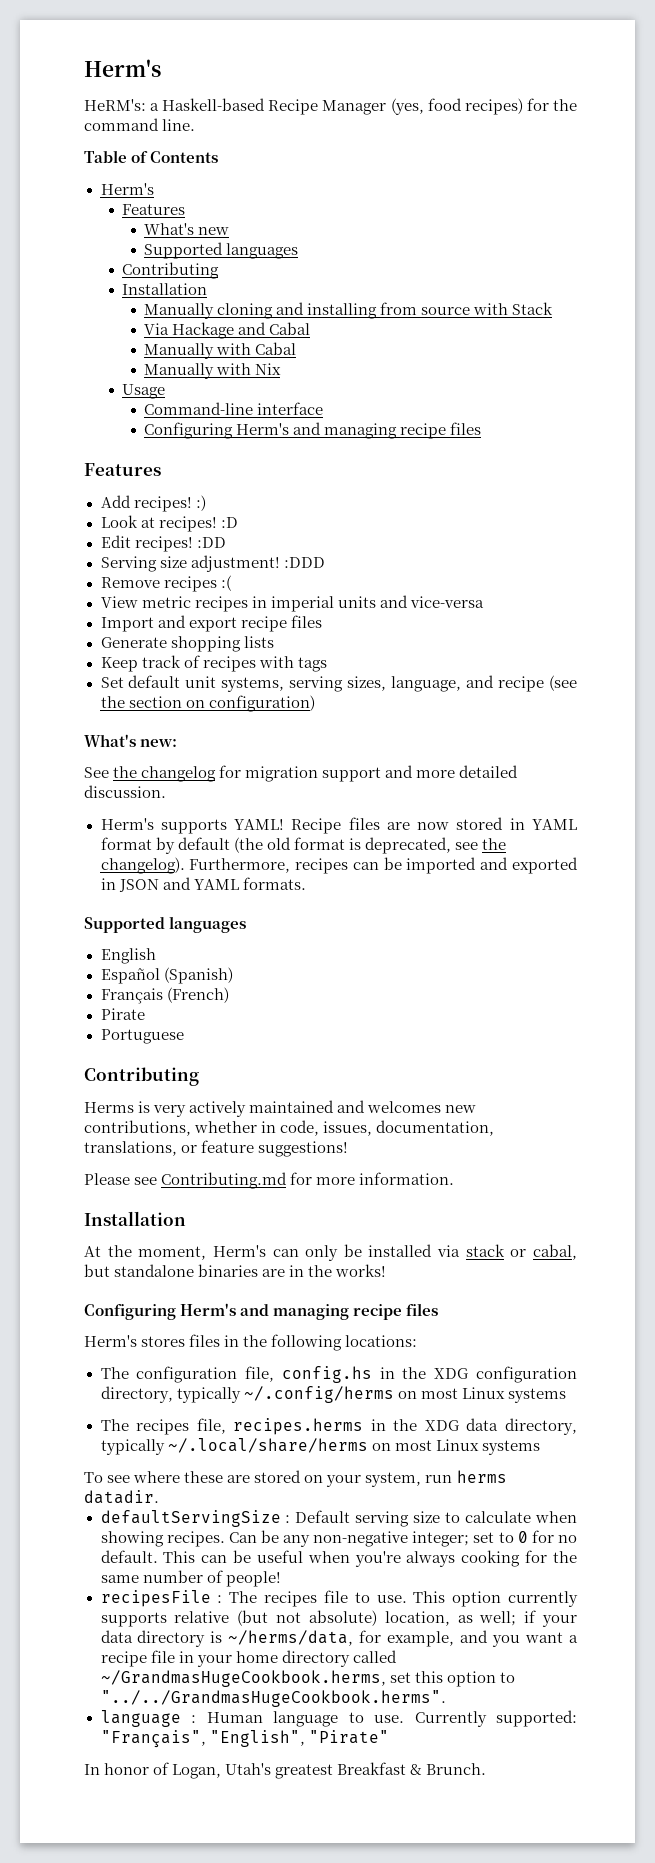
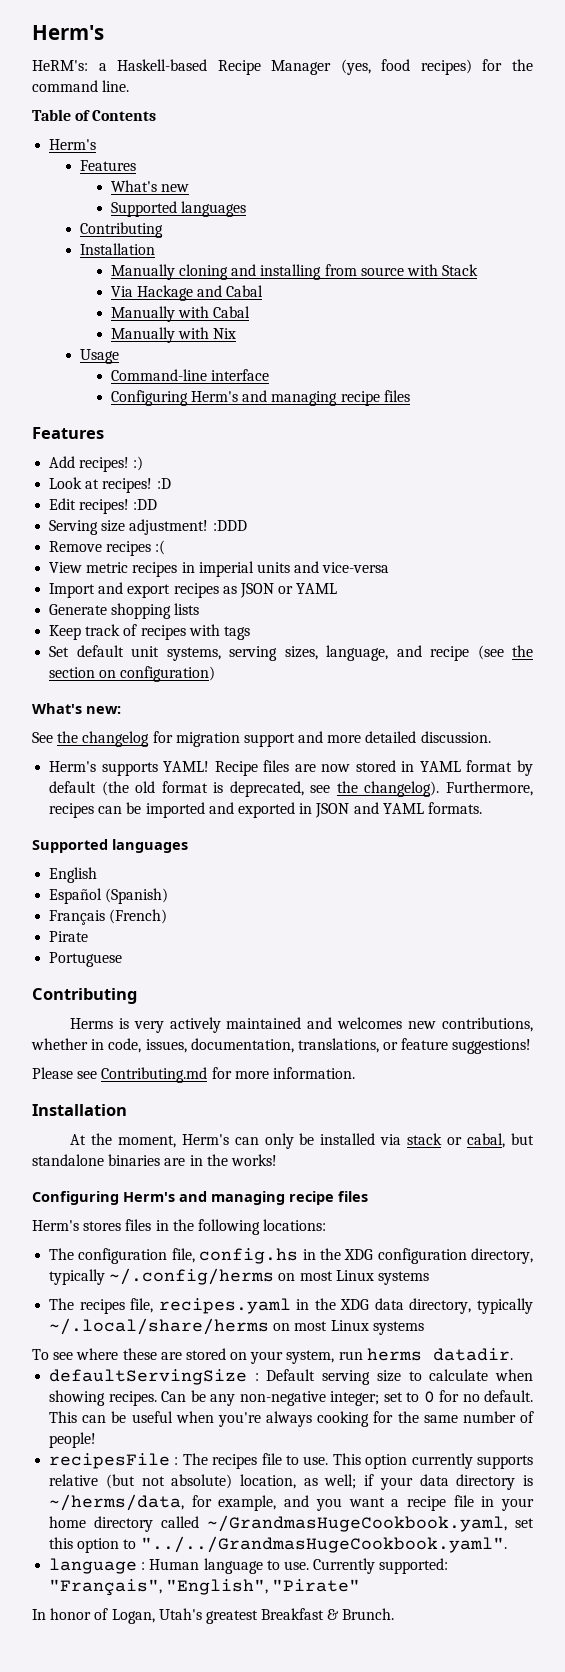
[240,615,322,632] recipe files -> [173,583,338,598] recipes as JSON or YAML
[233,1418,364,1435] recipes.herms -> [158,1298,291,1314] recipes.yaml
[100,1670,386,1687] ~/GrandmasHugeCookbook.herms, -> [207,1515,508,1532] ~/GrandmasHugeCookbook.yaml,
[100,1690,446,1707] "../../GrandmasHugeCookbook.herms". -> [140,1536,507,1553] "../../GrandmasHugeCookbook.yaml".

